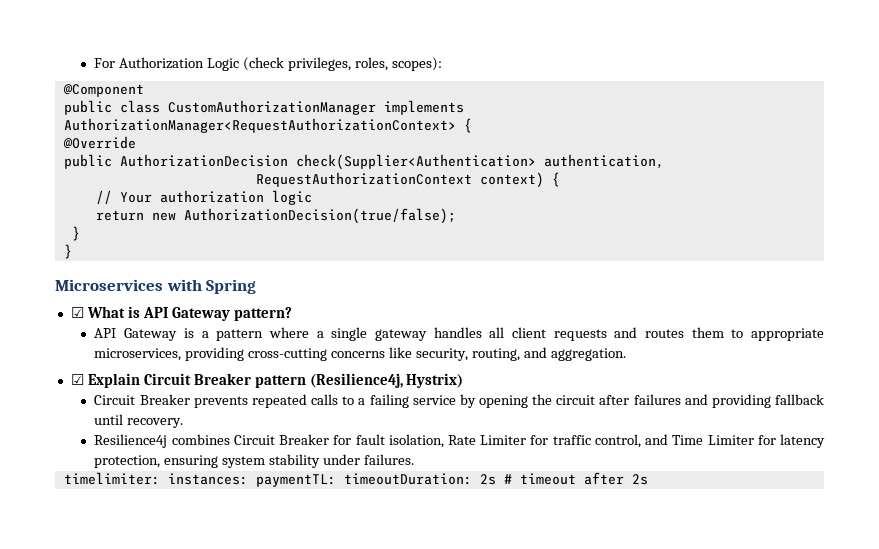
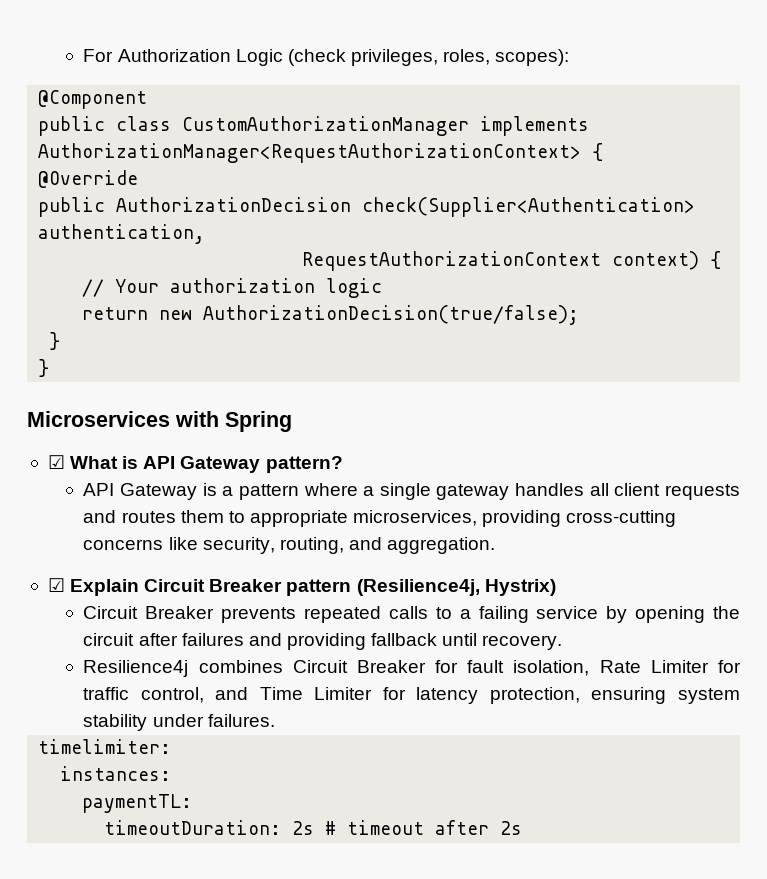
(160, 478) none -> (172, 746) //
(248, 479) none -> (172, 773) //
(336, 480) none -> (193, 803) //

